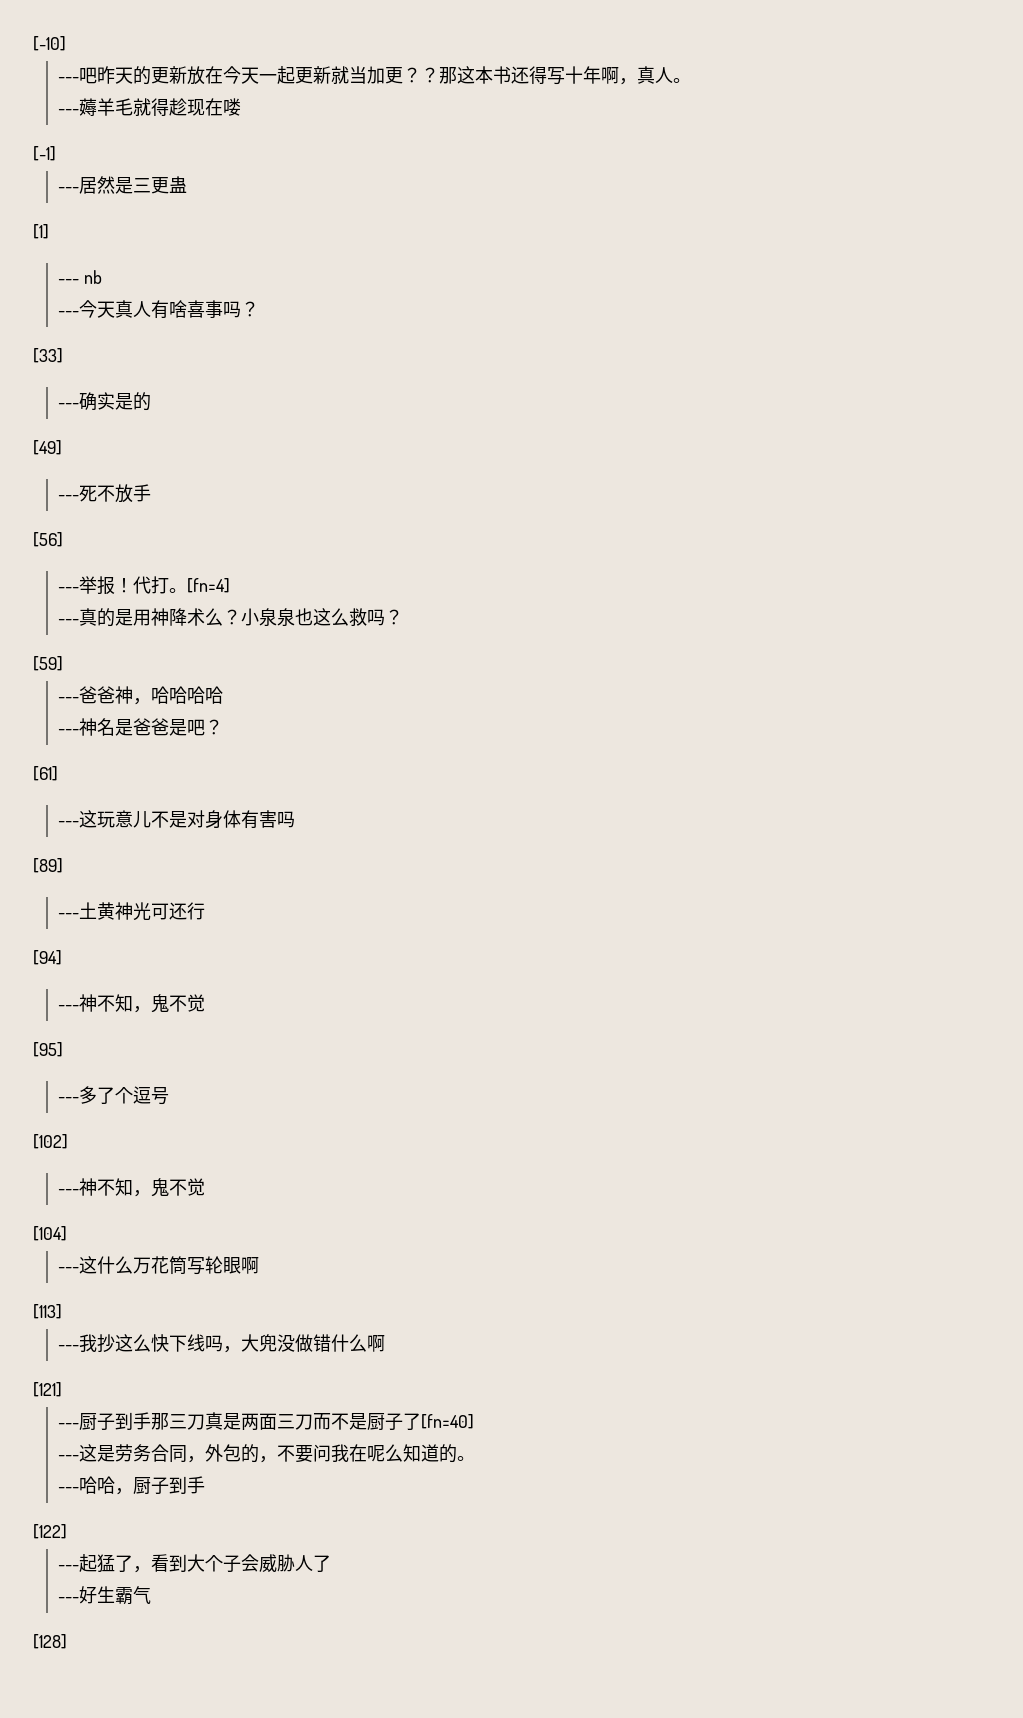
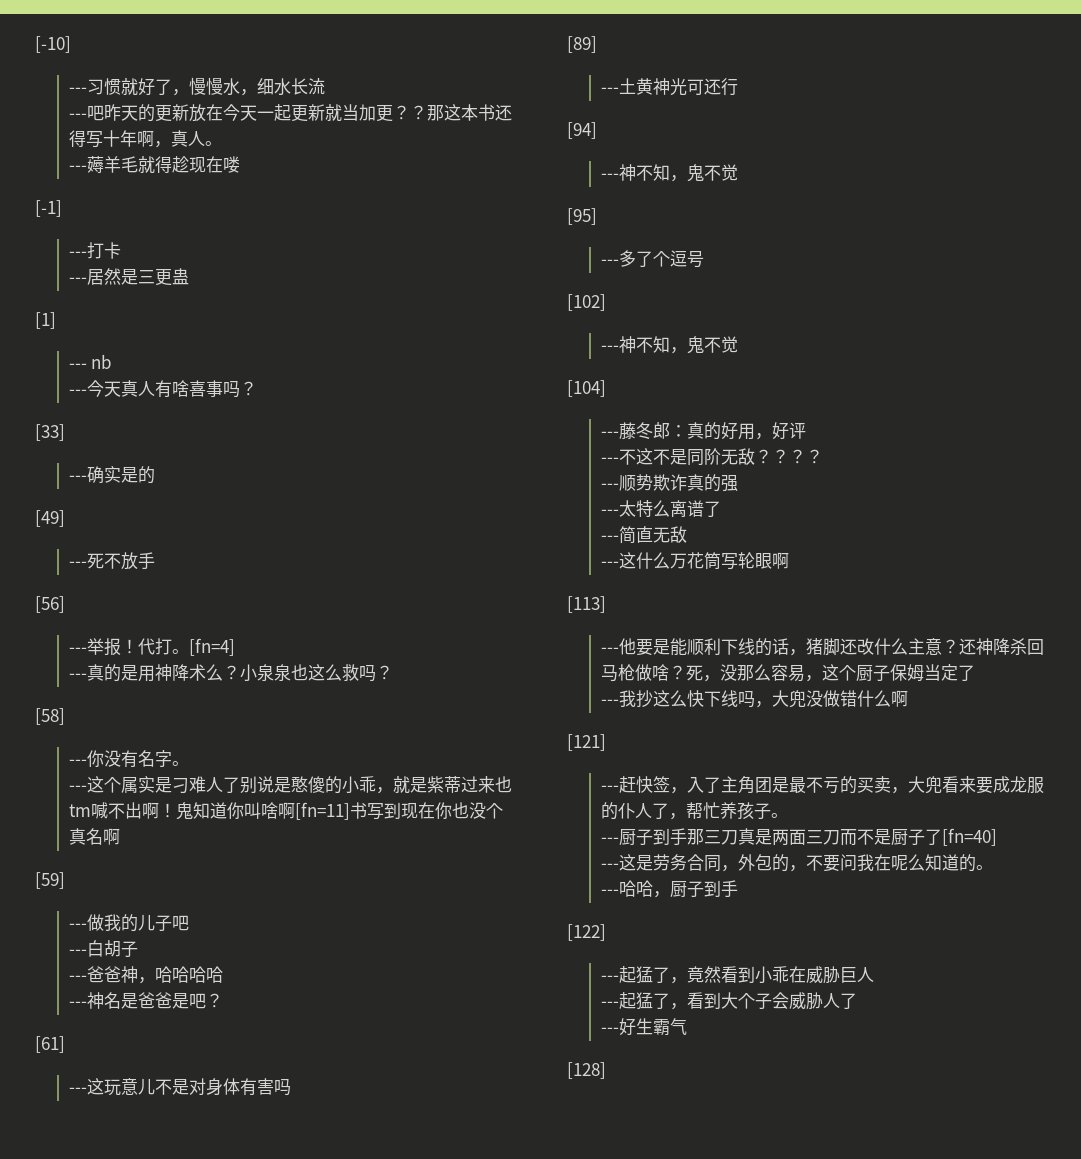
(66, 43) none -> [68,77,325,96] // ---习惯就好了，慢慢水，细水长流
(56, 153) none -> [68,242,121,259] // ---打卡
[33,656,63,671] [59] -> [35,708,65,725] [68,750,189,768] [68,776,512,794] [68,802,503,820] [68,828,120,845] [35,872,65,889] [68,914,189,932] [68,940,138,958] [58] // ---你没有名字。 // ---这个属实是刁难人了别说是憨傻的小乖，就是紫蒂过来也tm喊不出啊！鬼知道你叫啥啊[fn=11]书写到现在你也没个真名啊 // [59] // ---做我的儿子吧 // ---白胡子
(67, 1233) none -> [600,422,806,440] [600,448,823,466] [600,474,738,492] [600,500,721,517] [600,526,687,544] // ---藤冬郎：真的好用，好评 // ---不这不是同阶无敌？？？？ // ---顺势欺诈真的强 // ---太特么离谱了 // ---简直无敌
(62, 1311) none -> [600,638,1044,656] [600,664,975,682] // ---他要是能顺利下线的话，猪脚还改什么主意？还神降杀回马枪做啥？死，没那么容易，这个厨子保姆当定了
(62, 1389) none -> [600,776,1044,794] [600,802,788,820] // ---赶快签，入了主角团是最不亏的买卖，大兜看来要成龙服的仆人了，帮忙养孩子。
(67, 1531) none -> [600,966,874,984] // ---起猛了，竟然看到小乖在威胁巨人

